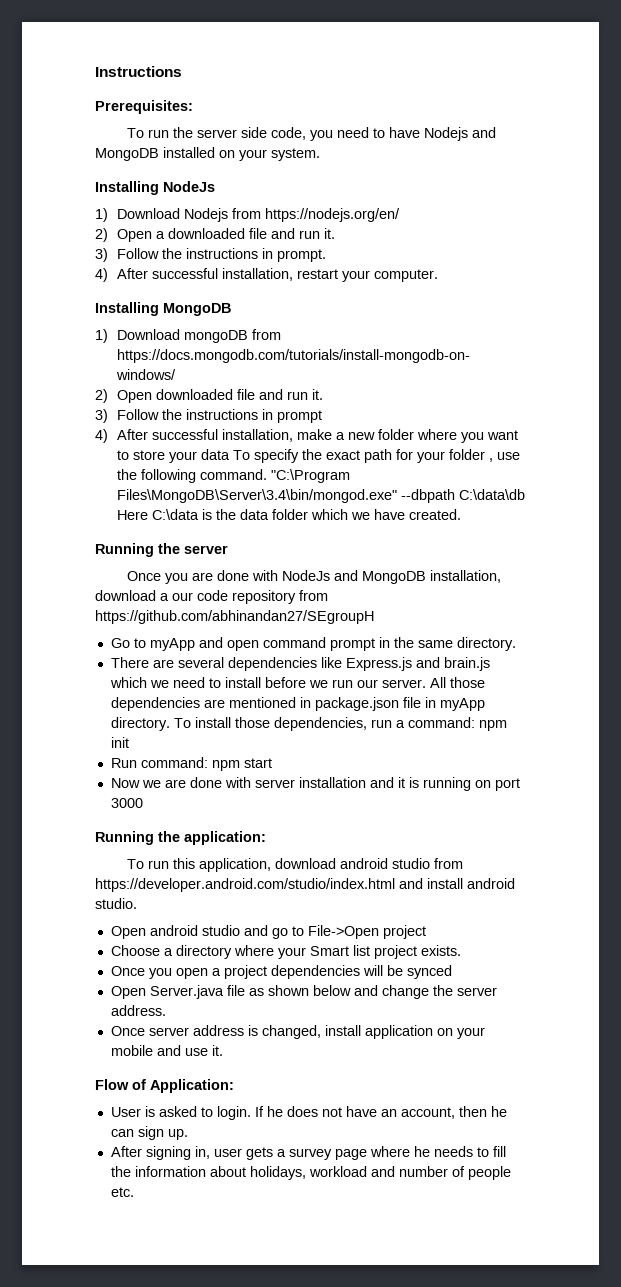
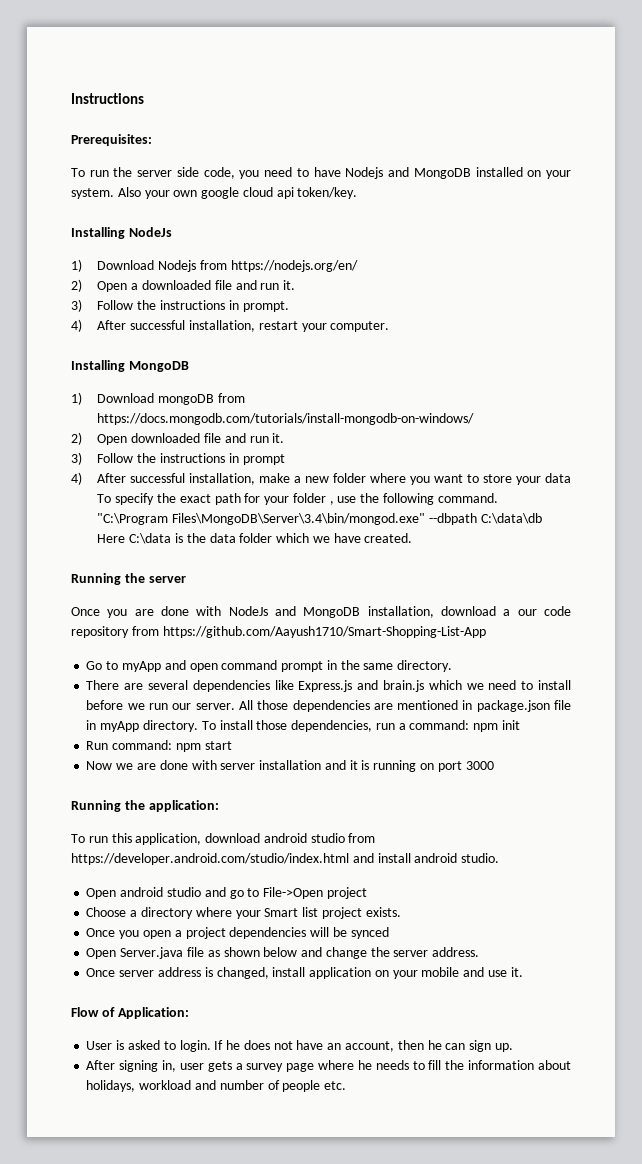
(320, 154) none -> [117,187,358,199] Also your own google cloud api token/key.
[95,610,374,624] https://github.com/abhinandan27/SEgroupH -> [162,626,486,638] https://github.com/Aayush1710/Smart-Shopping-List-App

